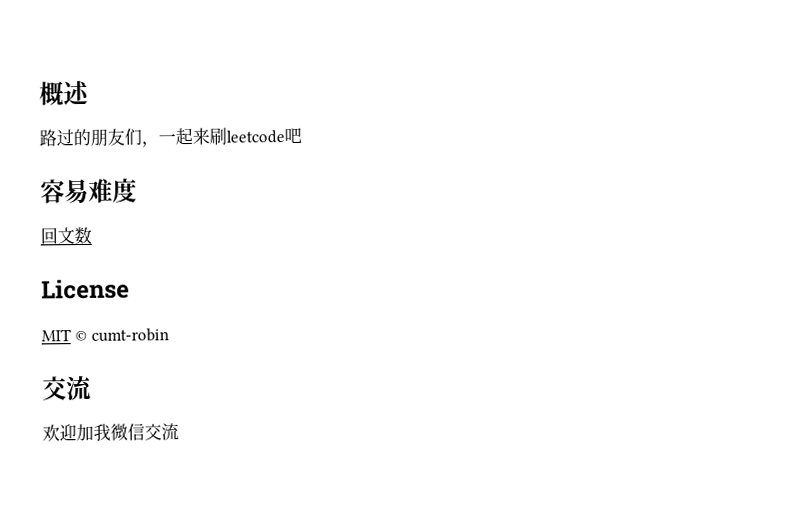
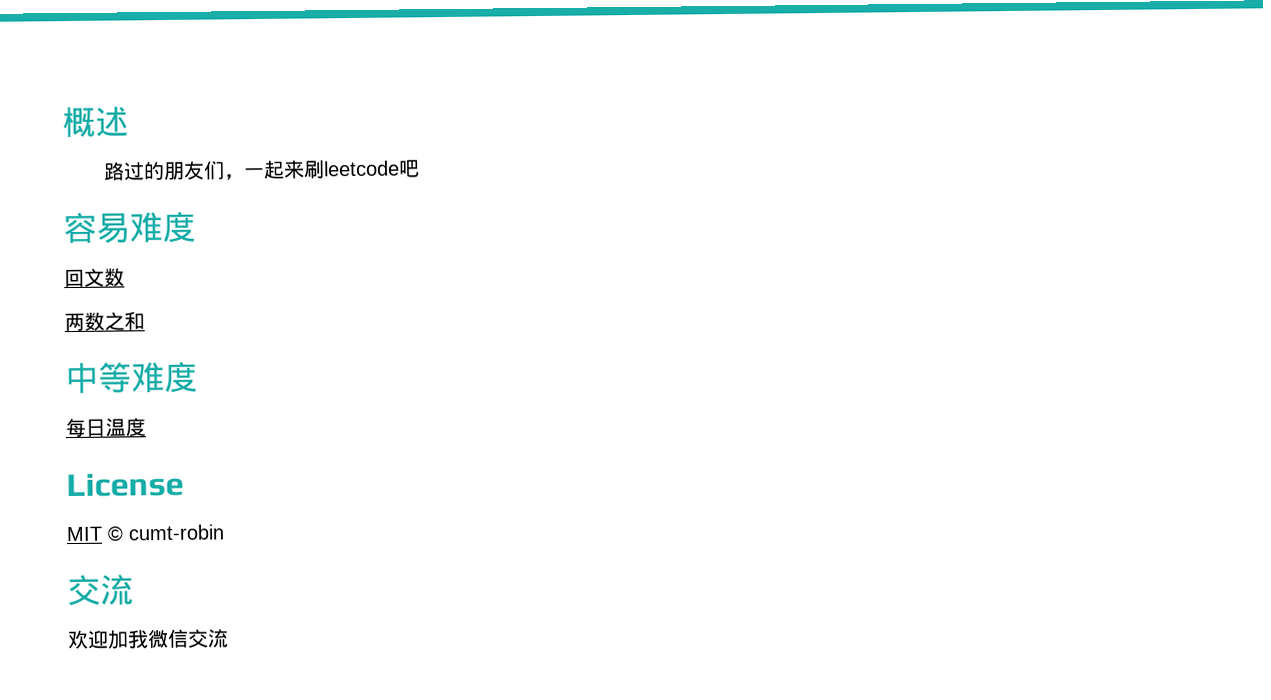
(92, 235) none -> [64,311,145,332] [65,361,198,395] [65,417,146,438] // 两数之和 // 中等难度 // 每日温度

